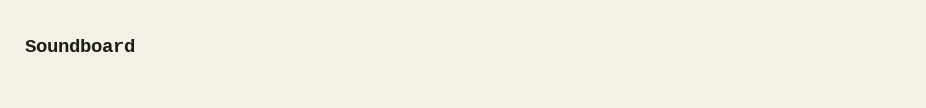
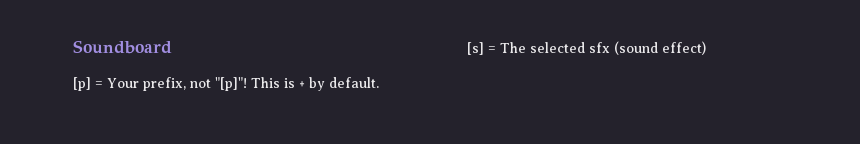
(135, 45) none -> [73,77,379,91] [467,41,706,55] // [p] = Your prefix, not "[p]"! This is + by default. // [s] = The selected sfx (sound effect)

